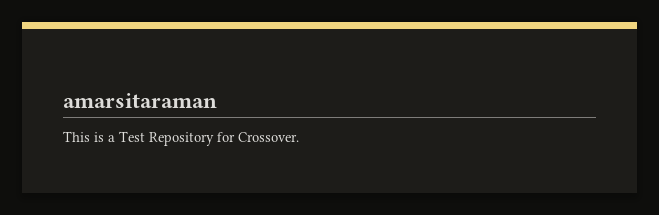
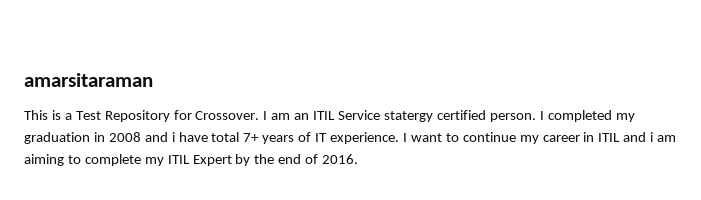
(299, 137) none -> [263,110,635,122] [24,132,677,144] [24,154,359,166] I am an ITIL Service statergy certified person. I completed my graduation in 2008 and i have total 7+ years of IT experience. I want to continue my career in ITIL and i am aiming to complete my ITIL Expert by the end of 2016.

